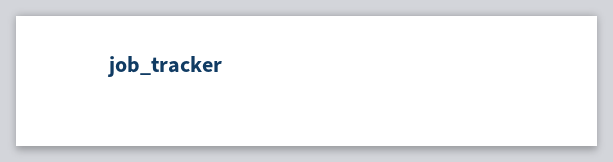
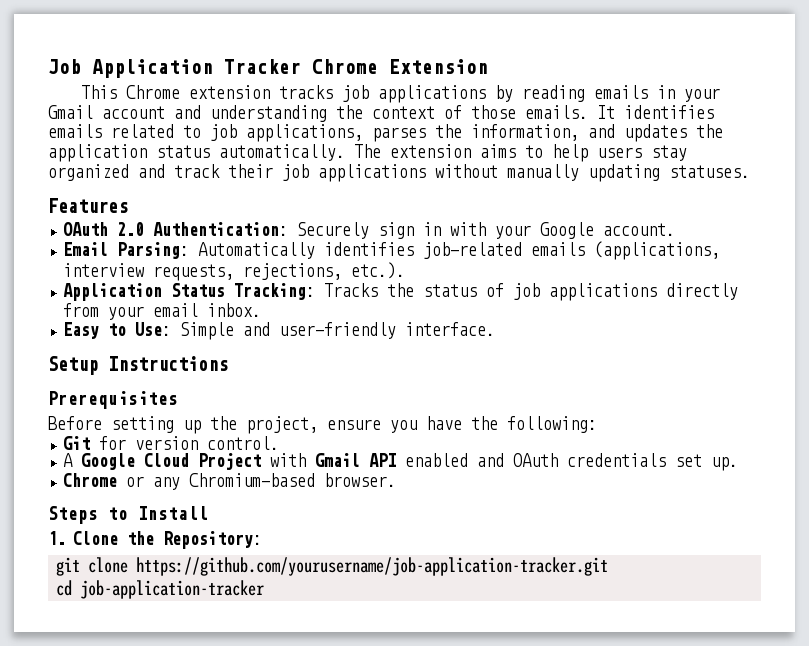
[107,56,222,77] job_tracker -> [48,59,488,78] [81,85,721,103] [48,105,714,122] [48,124,723,142] [48,144,687,162] [48,164,750,182] [48,198,128,213] [63,222,676,239] [63,241,721,260] [63,262,406,281] [63,283,739,301] [63,303,262,320] [63,322,496,340] [48,356,228,375] [48,391,178,409] [48,416,597,434] [63,436,280,450] [63,453,739,471] [63,473,397,490] [48,506,208,524] [48,531,262,549] [56,557,609,576] [56,580,265,599] Job Application Tracker Chrome Extension // This Chrome extension tracks job applications by reading emails in your Gmail account and understanding the context of those emails. It identifies emails related to job applications, parses the information, and updates the application status automatically. The extension aims to help users stay organized and track their job applications without manually updating statuses. // Features // OAuth 2.0 Authentication: Securely sign in with your Google account. // Email Parsing: Automatically identifies job-related emails (applications, interview requests, rejections, etc.). // Application Status Tracking: Tracks the status of job applications directly from your email inbox. // Easy to Use: Simple and user-friendly interface. // Setup Instructions // Prerequisites // Before setting up the project, ensure you have the following: // Git for version control. // A Google Cloud Project with Gmail API enabled and OAuth credentials set up. // Chrome or any Chromium-based browser. // Steps to Install // 1. Clone the Repository: // git clone https://github.com/yourusername/job-application-tracker.git // cd job-application-tracker

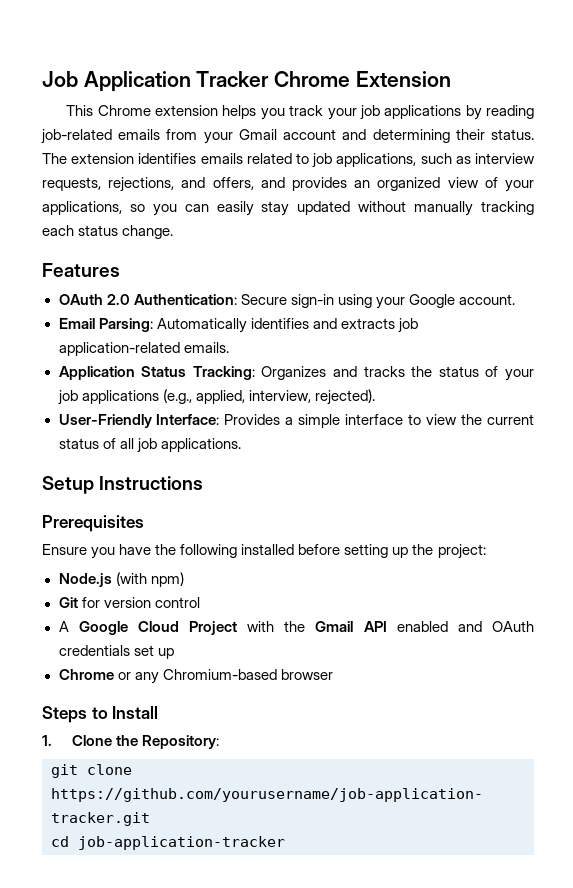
[279,85,334,99] tracks -> [222,105,357,120] helps you track your
[594,85,676,99] emails in -> [41,129,198,144] job-related emails from
[210,105,615,122] understanding the context of those emails. It -> [372,129,534,143] [42,153,135,164] determining their status. The extension
[372,124,723,142] [48,144,687,162] [48,164,750,182] parses the information, and updates the application status automatically. The extension aims to help users stay organized and track their job applications without manually updating statuses. -> [420,153,535,164] [42,177,534,192] [42,201,534,216] [42,225,174,239] such as interview requests, rejections, and offers, and provides an organized view of your applications, so you can easily stay updated without manually tracking each status change.
[297,222,487,239] Securely sign in with -> [240,294,372,308] Secure sign-in using
[423,241,721,260] [63,262,406,281] job-related emails (applications, interview requests, rejections, etc.). -> [312,318,418,333] [58,342,229,356] and extracts job application-related emails.
[324,283,379,297] Tracks -> [261,366,405,380] Organizes and tracks
[513,283,739,301] [63,303,262,320] [63,322,496,340] [48,356,228,375] [48,391,178,409] [48,416,597,434] job applications directly from your email inbox. // Easy to Use: Simple and user-friendly interface. // Setup Instructions // Prerequisites // Before setting up the project, ensure you have the following: -> [504,369,534,381] [57,389,375,405] [58,414,535,428] [58,438,241,453] [42,476,204,494] [42,515,144,532] [42,544,486,559] [58,572,184,587] your job applications (e.g., applied, interview, rejected). // User-Friendly Interface: Provides a simple interface to view the current status of all job applications. // Setup Instructions // Prerequisites // Ensure you have the following installed before setting up the project: // Node.js (with npm)
[207,436,280,450] control. -> [154,597,200,608] control
(307, 460) none -> [284,621,306,632] the
[711,457,739,471] up. -> [157,648,174,659] up
[324,473,397,487] browser. -> [280,669,333,680] browser

